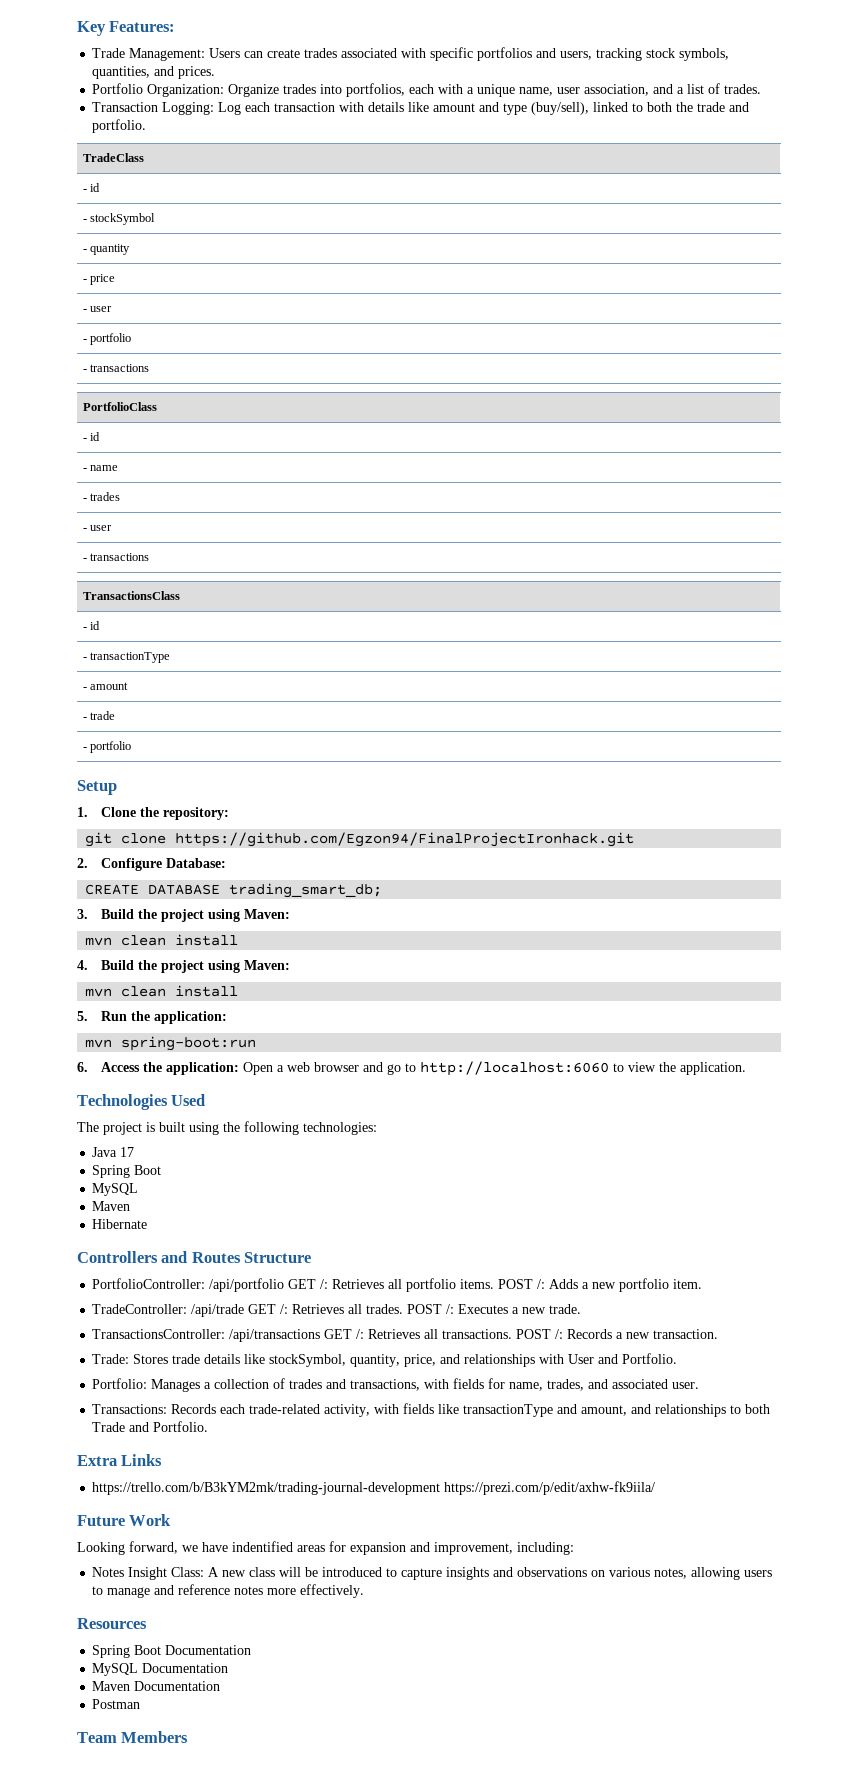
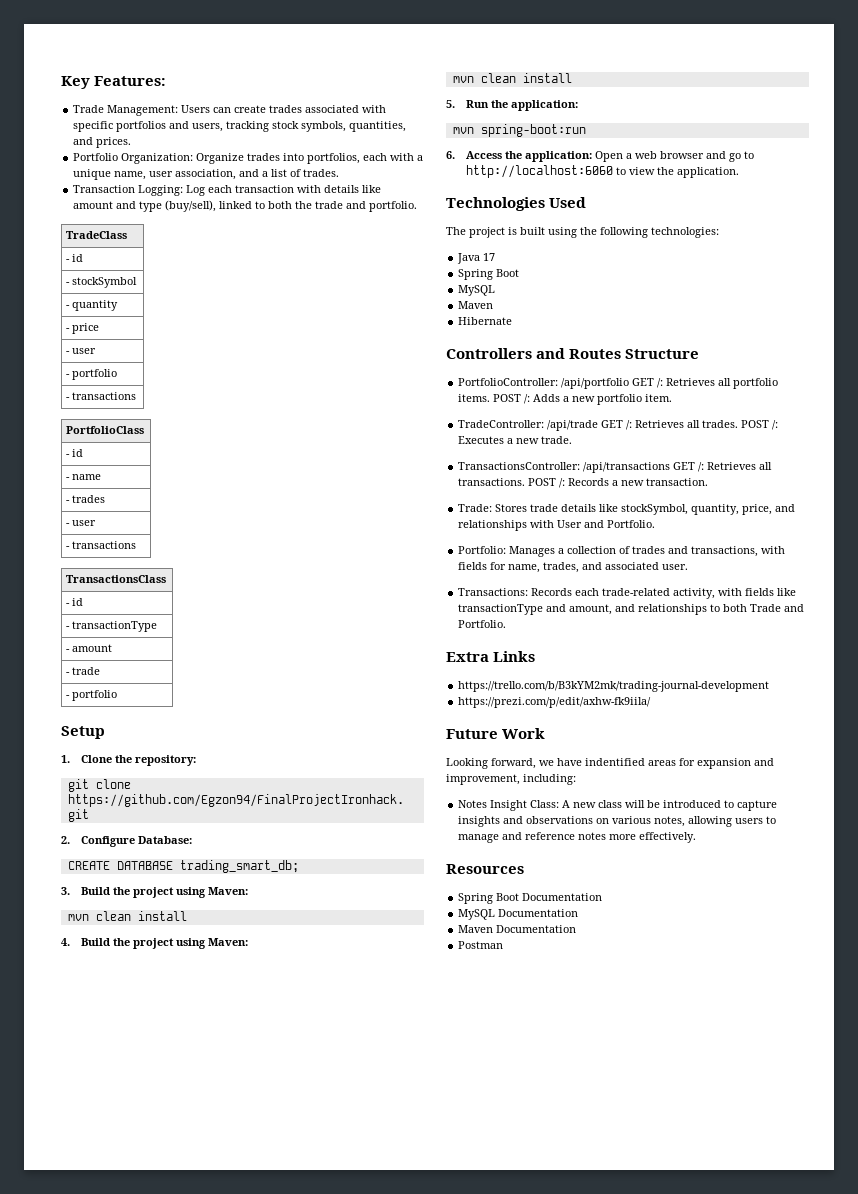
(441, 1488) none -> (770, 686) //
[77,1731,189,1743] // Team Members -> (504, 945) none

